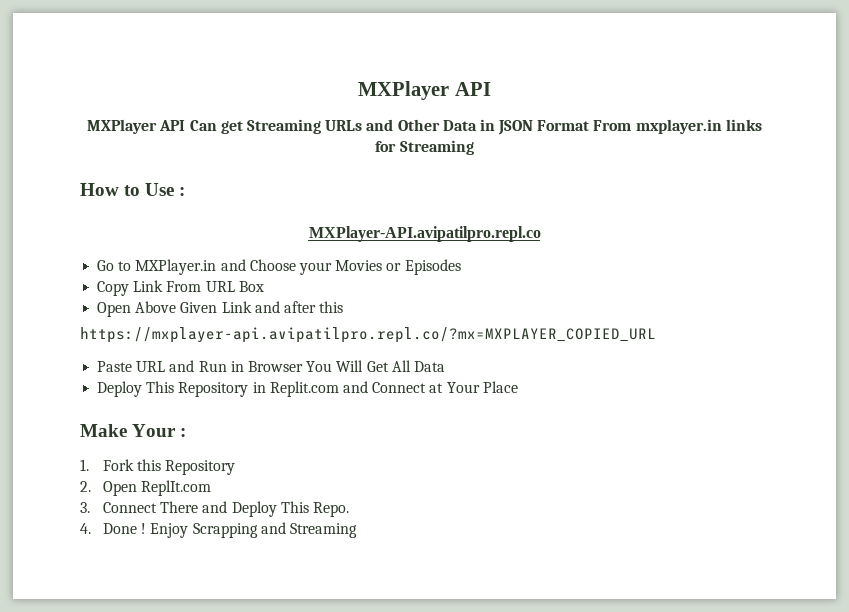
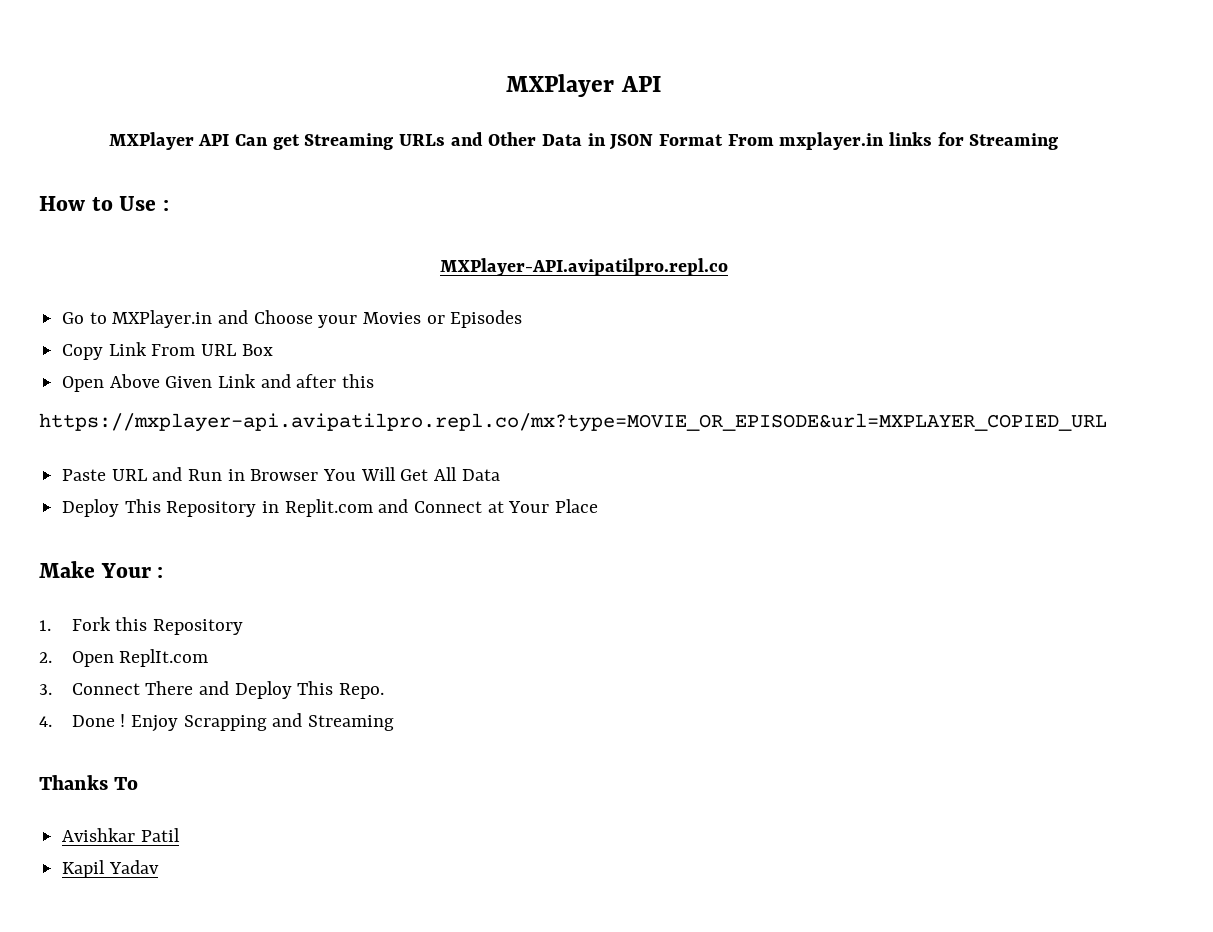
[80,327,656,343] https://mxplayer-api.avipatilpro.repl.co/?mx=MXPLAYER_COPIED_URL -> [39,413,1107,432] https://mxplayer-api.avipatilpro.repl.co/mx?type=MOVIE_OR_EPISODE&url=MXPLAYER_COPIED_URL
(357, 530) none -> [39,775,139,790] [62,828,180,842] [62,860,159,878] // Thanks To // Avishkar Patil // Kapil Yadav

